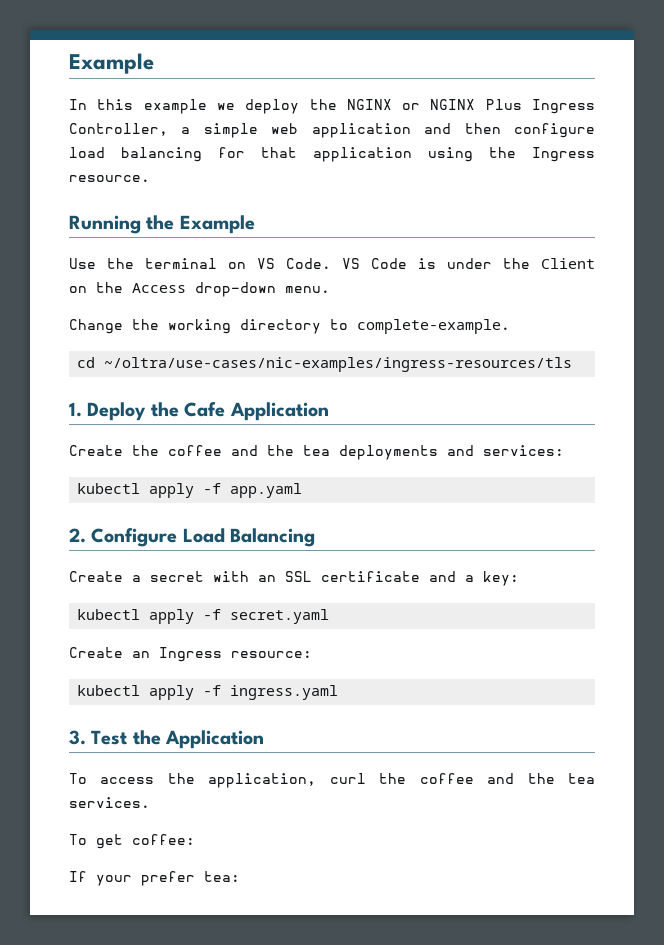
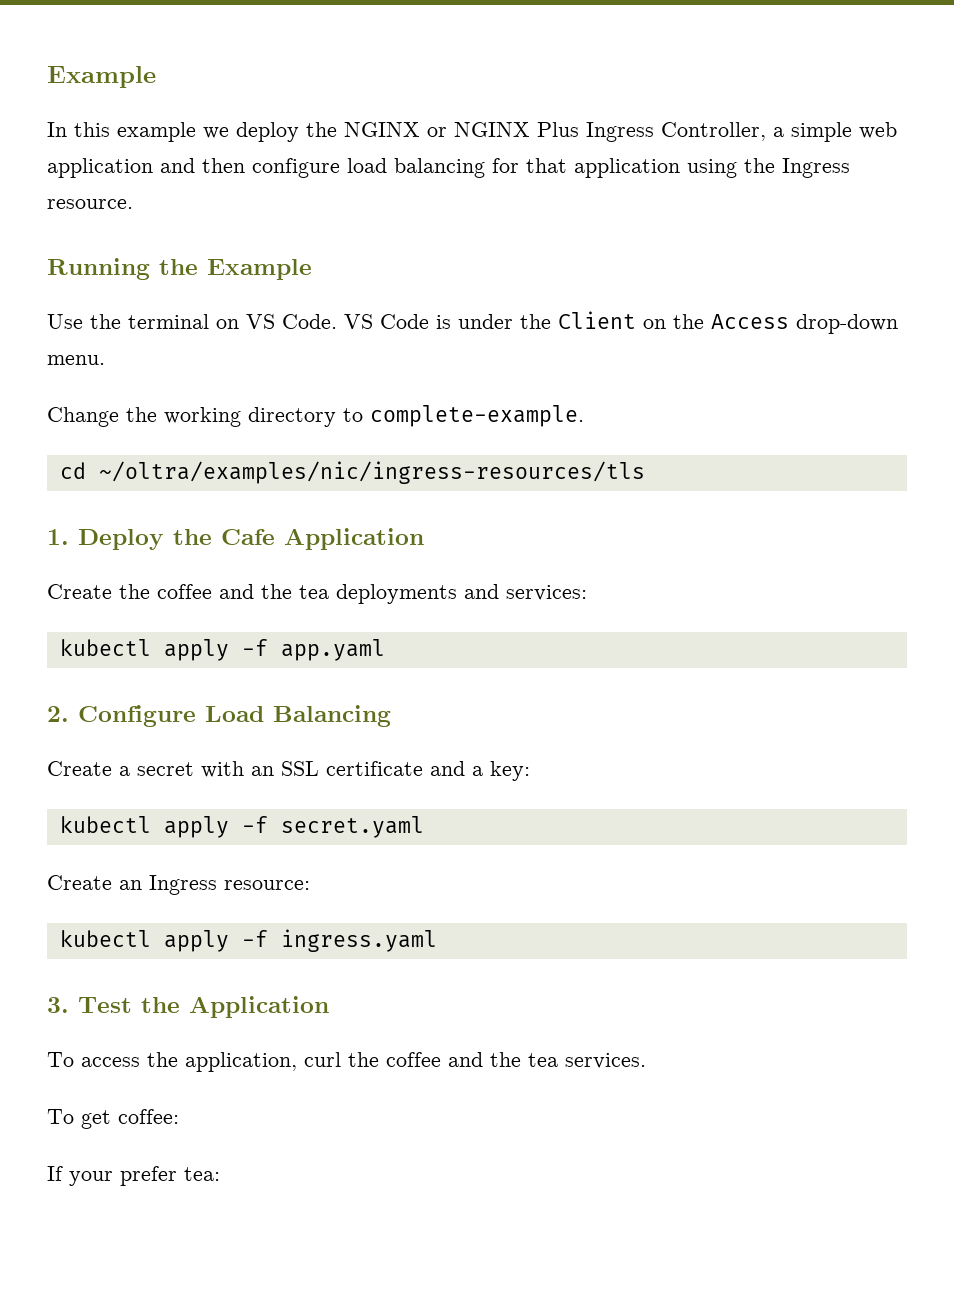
[104,357,573,372] ~/oltra/use-cases/nic-examples/ingress-resources/tls -> [98,461,645,484] ~/oltra/examples/nic/ingress-resources/tls

